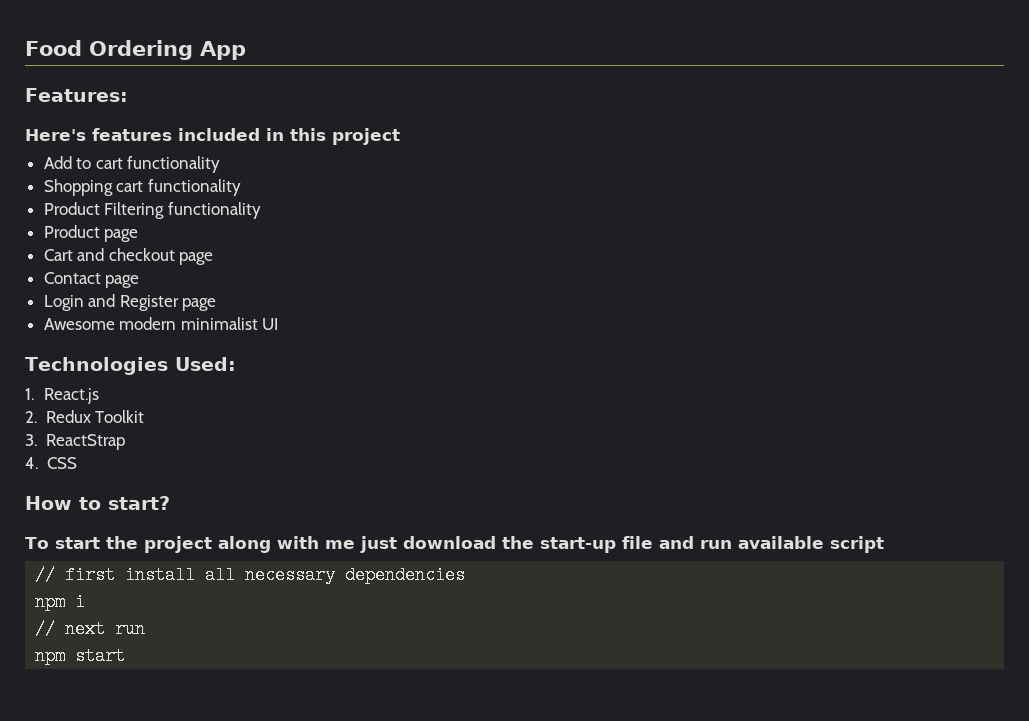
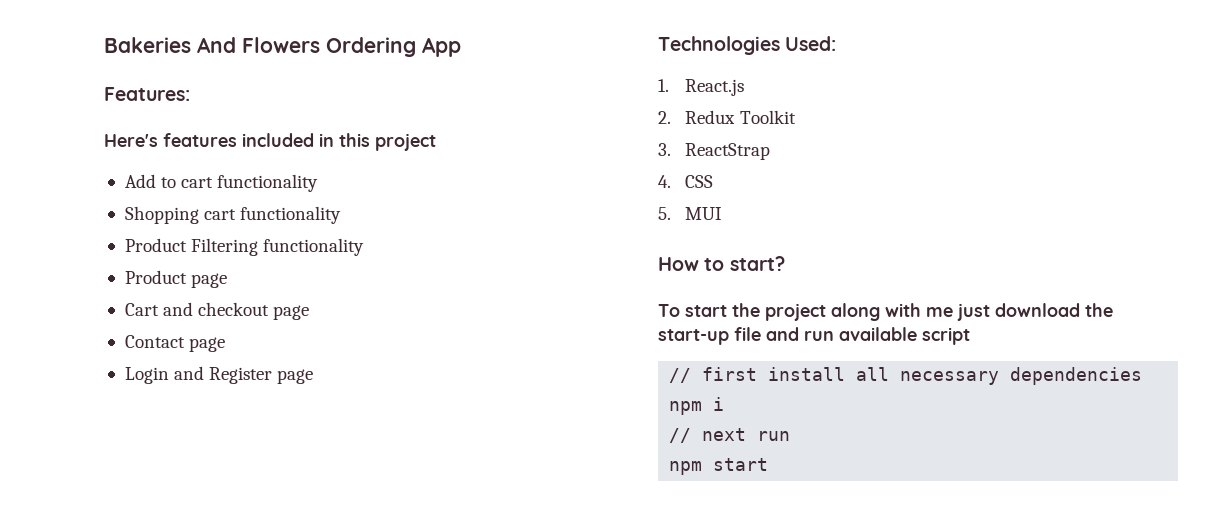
[25,40,82,56] Food -> [104,37,320,53] Bakeries And Flowers
[43,317,279,330] // Awesome modern minimalist UI -> (314, 376) none
(77, 463) none -> [658,207,723,220] // 5. MUI

